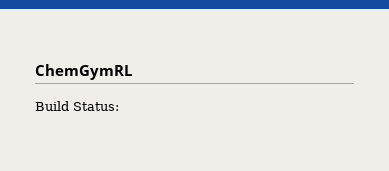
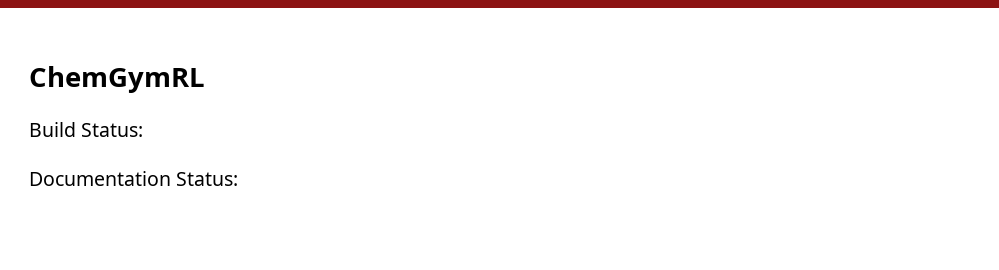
(119, 106) none -> [29,171,239,186] // Documentation Status:

